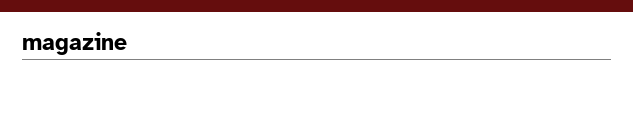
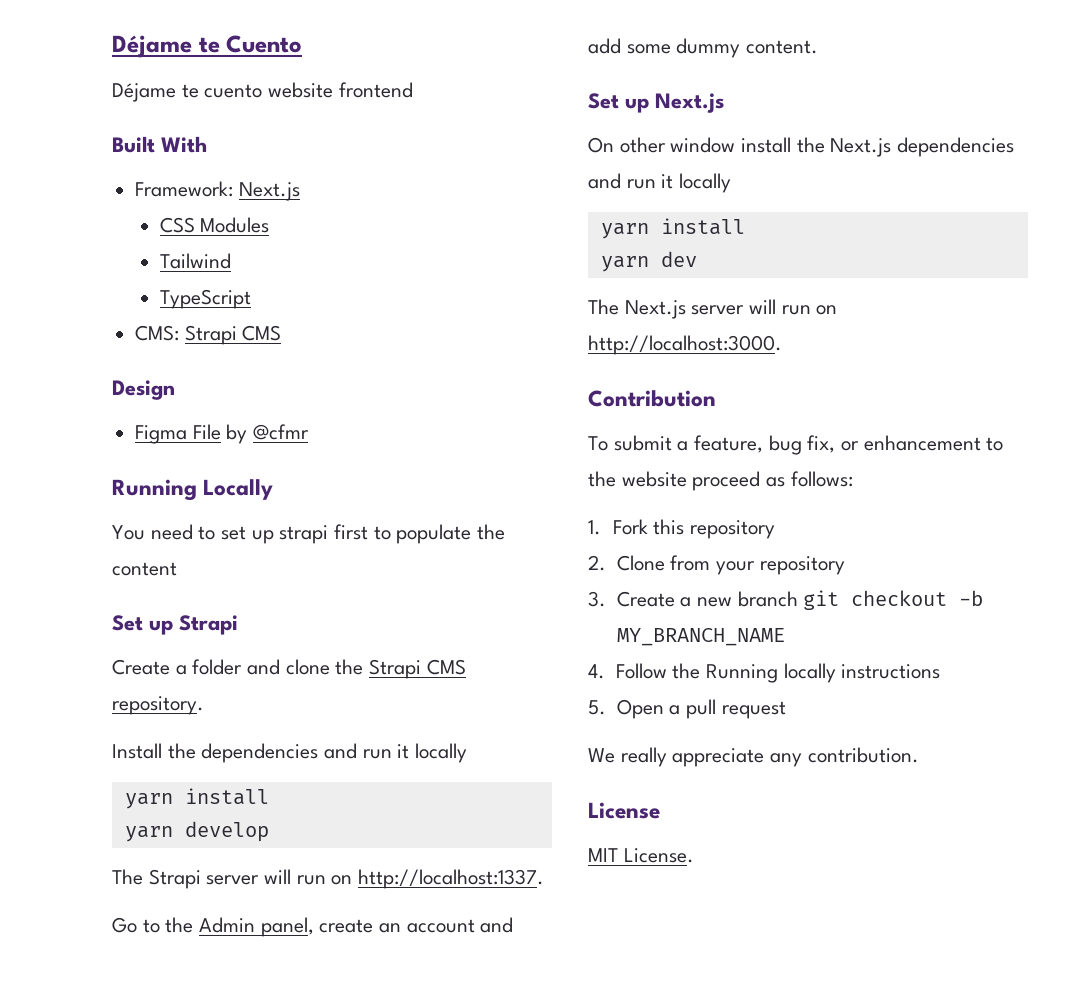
[22,32,127,55] magazine -> [112,35,303,58] [112,82,413,102] [112,136,207,153] [135,181,300,201] [159,217,270,233] [159,253,231,269] [159,289,251,309] [135,325,282,345] [112,380,175,400] [135,424,310,444] [112,479,274,501] [112,524,506,544] [112,562,177,576] [112,615,238,635] [112,659,466,679] [112,696,204,715] [112,743,468,763] [124,788,269,809] [124,821,269,842] [112,869,545,889] [112,917,514,937] [588,38,819,58] [588,93,724,113] [588,137,1015,157] [588,173,732,193] [600,218,745,239] [600,251,697,272] [588,299,838,319] [588,335,782,355] [588,390,716,407] [588,435,1004,455] [588,471,853,491] [588,519,775,539] [588,555,845,575] [588,590,984,610] [616,628,785,646] [588,663,941,683] [588,699,786,719] [588,747,919,767] [588,802,660,819] [588,848,694,863] Déjame te Cuento // Déjame te cuento website frontend // Built With // Framework: Next.js // CSS Modules // Tailwind // TypeScript // CMS: Strapi CMS // Design // Figma File by @cfmr // Running Locally // You need to set up strapi first to populate the content // Set up Strapi // Create a folder and clone the Strapi CMS repository. // Install the dependencies and run it locally // yarn install // yarn develop // The Strapi server will run on http://localhost:1337. // Go to the Admin panel, create an account and add some dummy content. // Set up Next.js // On other window install the Next.js dependencies and run it locally // yarn install // yarn dev // The Next.js server will run on http://localhost:3000. // Contribution // To submit a feature, bug fix, or enhancement to the website proceed as follows: // 1. Fork this repository // 2. Clone from your repository // 3. Create a new branch git checkout -b MY_BRANCH_NAME // 4. Follow the Running locally instructions // 5. Open a pull request // We really appreciate any contribution. // License // MIT License.

